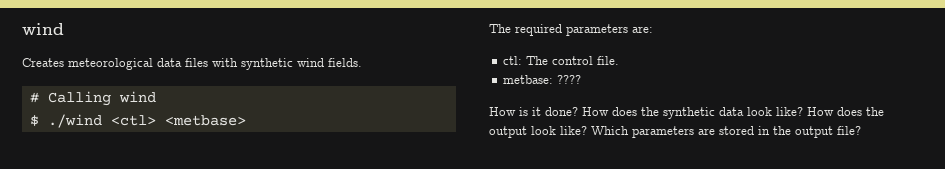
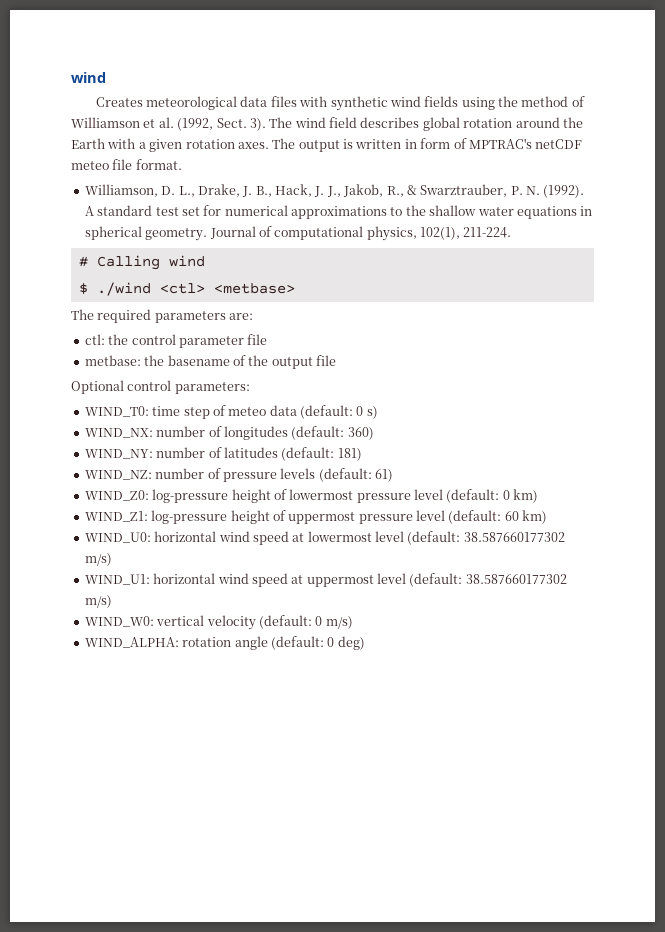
[328,58,362,67] fields. -> [424,96,585,110] [71,117,583,131] [71,138,583,152] [71,159,182,170] [84,184,585,198] [84,205,593,219] [84,226,512,241] fields using the method of Williamson et al. (1992, Sect. 3). The wind field describes global rotation around the Earth with a given rotation axes. The output is written in form of MPTRAC's netCDF meteo file format. // Williamson, D. L., Drake, J. B., Hack, J. J., Jakob, R., & Swarztrauber, P. N. (1992). A standard test set for numerical approximations to the shallow water equations in spherical geometry. Journal of computational physics, 102(1), 211-224.
[526,56,620,65] [503,75,582,84] [489,107,884,119] [489,126,861,138] The control file. // metbase: ???? // How is it done? How does the synthetic data look like? How does the output look like? Which parameters are stored in the output file? -> [108,334,268,348] [84,355,336,369] [71,380,250,394] [84,405,378,419] [84,426,374,440] [84,447,362,461] [84,468,393,482] [84,489,539,503] [84,510,548,524] [84,531,565,545] [84,553,112,566] [84,573,567,587] [84,595,112,608] [84,615,353,630] [84,636,365,650] the control parameter file // metbase: the basename of the output file // Optional control parameters: // WIND_T0: time step of meteo data (default: 0 s) // WIND_NX: number of longitudes (default: 360) // WIND_NY: number of latitudes (default: 181) // WIND_NZ: number of pressure levels (default: 61) // WIND_Z0: log-pressure height of lowermost pressure level (default: 0 km) // WIND_Z1: log-pressure height of uppermost pressure level (default: 60 km) // WIND_U0: horizontal wind speed at lowermost level (default: 38.587660177302 m/s) // WIND_U1: horizontal wind speed at uppermost level (default: 38.587660177302 m/s) // WIND_W0: vertical velocity (default: 0 m/s) // WIND_ALPHA: rotation angle (default: 0 deg)

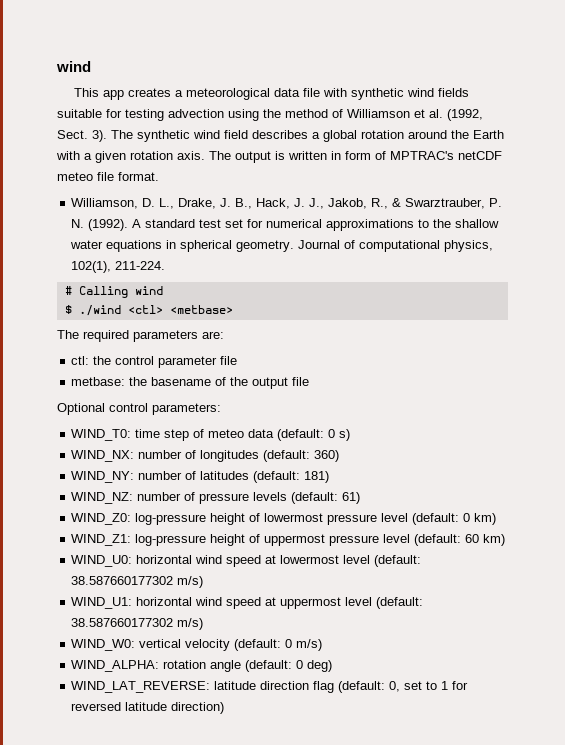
[71,72,106,83] [95,97,143,107] wind // Creates -> [56,61,91,72] [74,88,184,100] wind // This app creates a
[270,96,297,107] files -> [303,88,321,97] file
(459, 101) none -> [57,109,224,121] suitable for testing advection
(293, 122) none -> [137,130,190,142] synthetic
(420, 122) none -> [312,132,320,139] a
[237,142,269,149] axes. -> [177,151,205,160] axis.
(365, 643) none -> [71,681,469,693] [71,702,225,714] // WIND_LAT_REVERSE: latitude direction flag (default: 0, set to 1 for reversed latitude direction)

